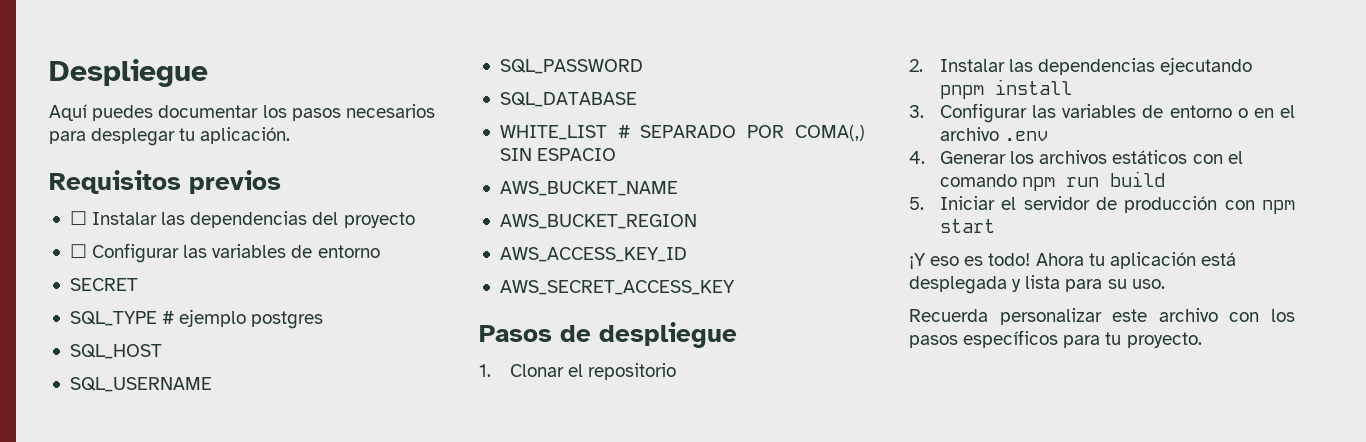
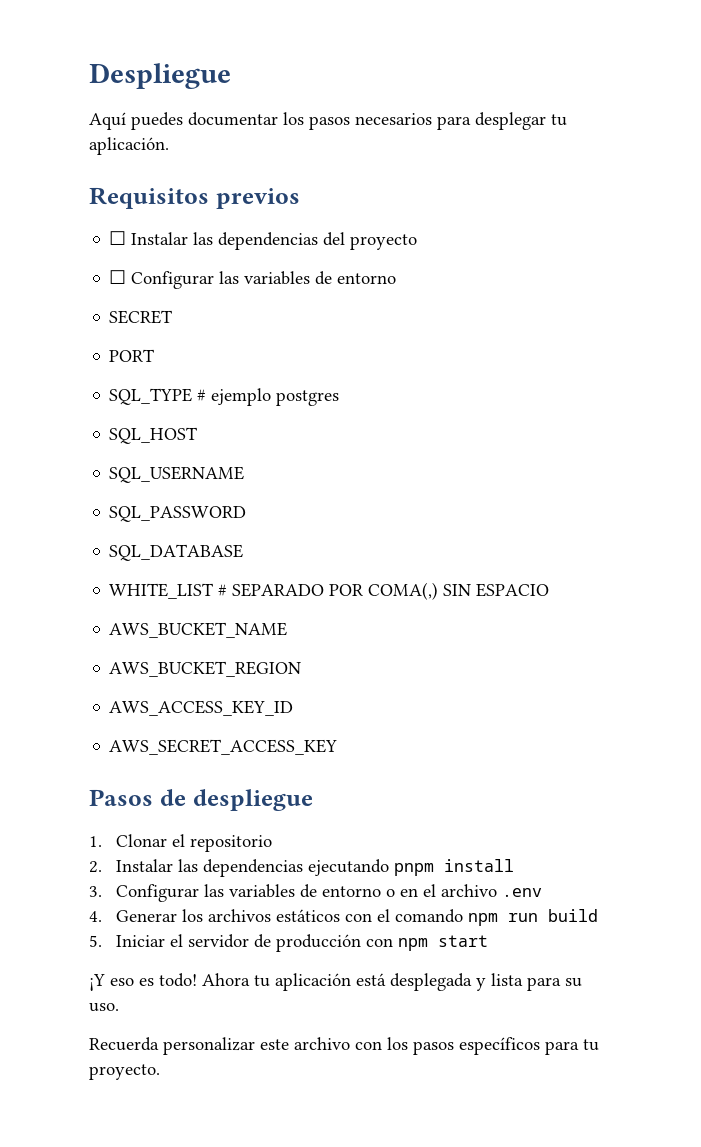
(138, 284) none -> [109,349,155,362] // PORT

